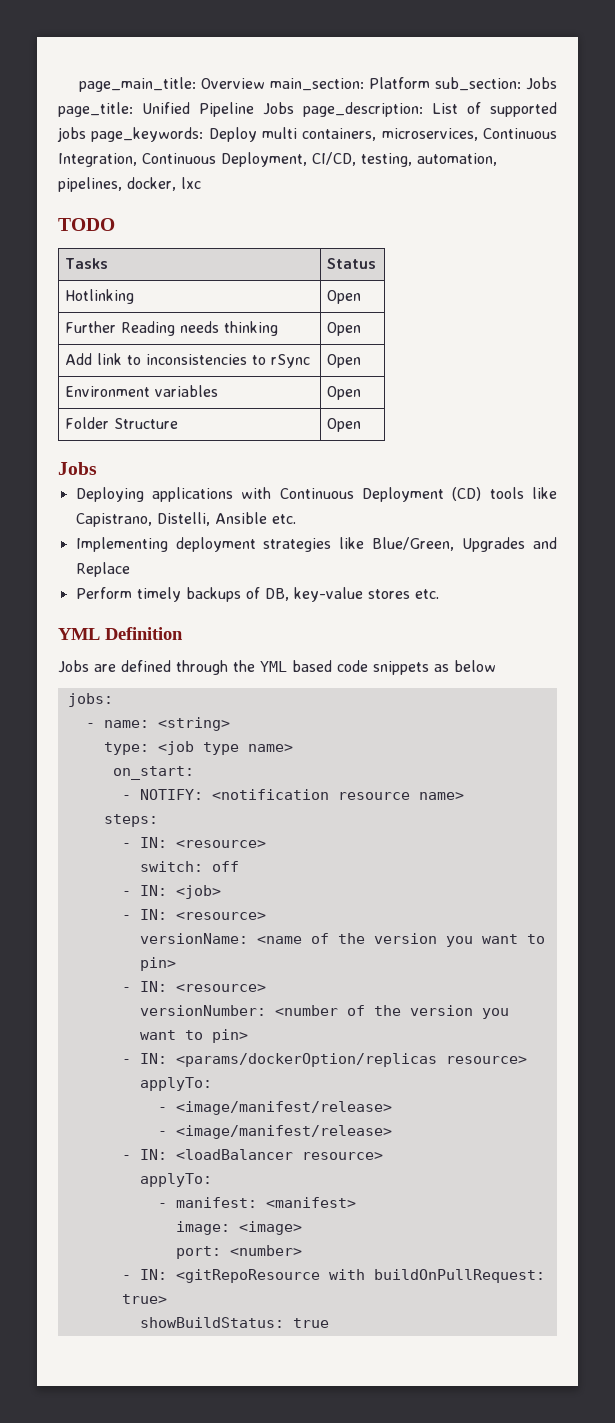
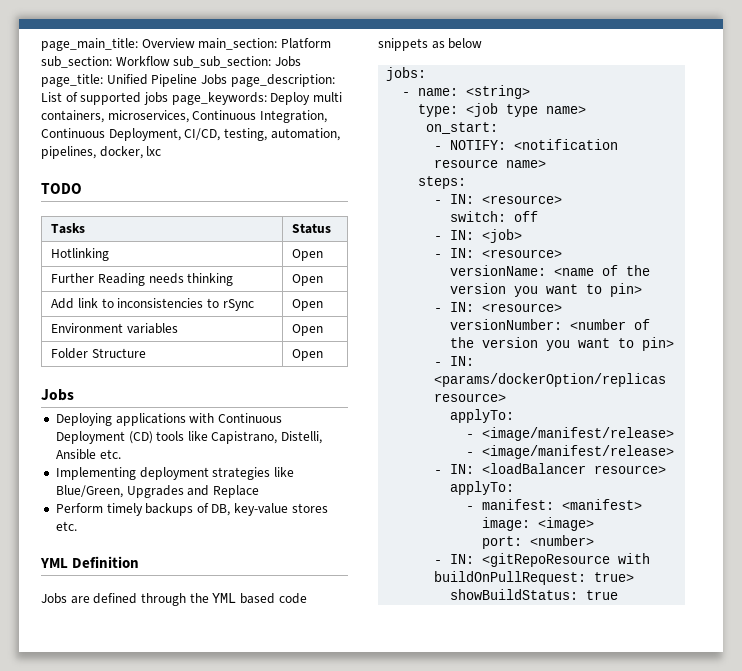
(521, 84) none -> [115,56,272,68] Workflow sub_sub_section:

